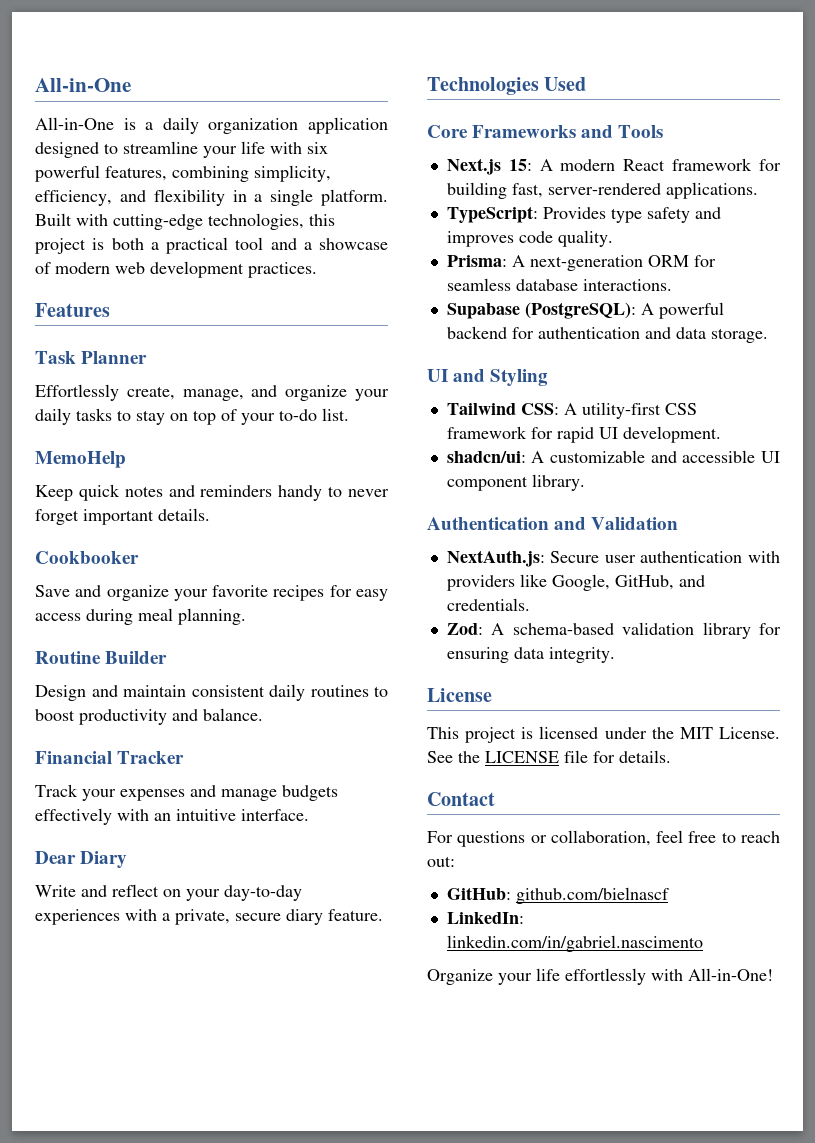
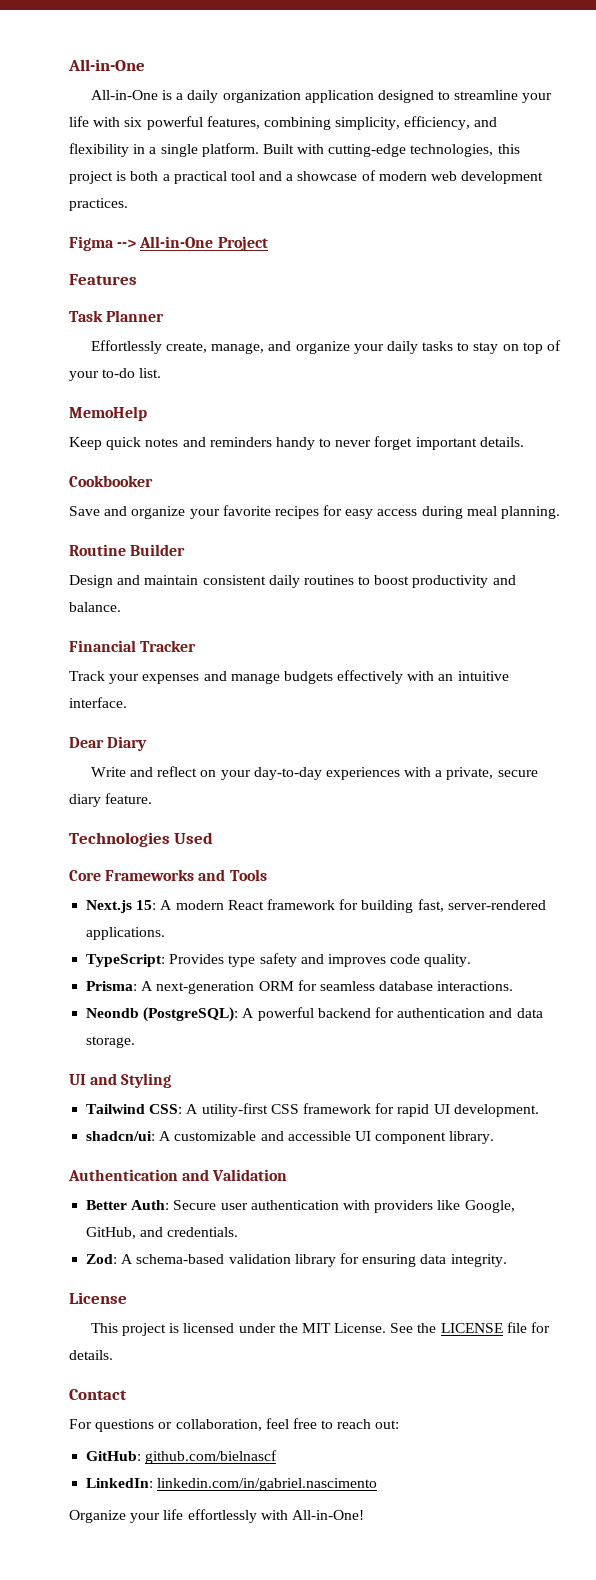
(317, 270) none -> [69,236,268,251] // Figma --> All-in-One Project
[446,303,520,319] Supabase -> [86,1008,140,1018] Neondb
[446,550,545,567] NextAuth.js: -> [86,1200,170,1210] Better Auth:

